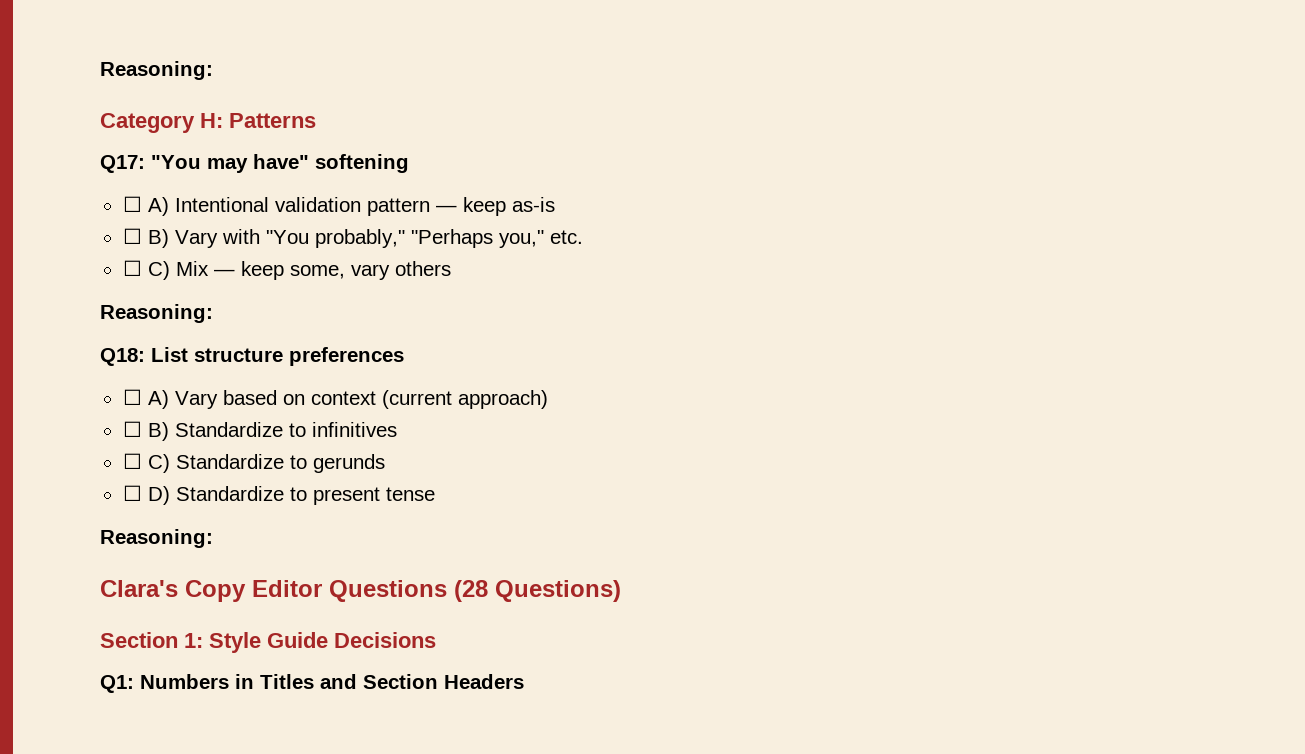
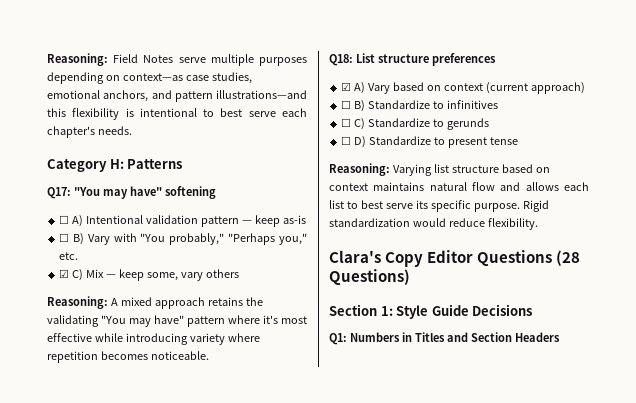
[100,61,213,80] Reasoning: -> [47,53,307,66] [47,72,252,84] [47,90,307,102] [47,108,307,120] [47,126,132,138] Reasoning: Field Notes serve multiple purposes depending on context—as case studies, emotional anchors, and pattern illustrations—and this flexibility is intentional to best serve each chapter's needs.
[122,260,142,276] ☐ -> [59,269,70,278] ☑
(213, 313) none -> [110,297,263,309] [47,315,307,327] [47,333,260,345] [47,351,209,363] A mixed approach retains the validating "You may have" pattern where it's most effective while introducing variety where repetition becomes noticeable.
[122,389,142,405] ☐ -> [341,82,352,91] ☑
(213, 538) none -> [392,164,550,176] [329,182,589,191] [329,200,549,212] [329,218,538,230] Varying list structure based on context maintains natural flow and allows each list to best serve its specific purpose. Rigid standardization would reduce flexibility.

